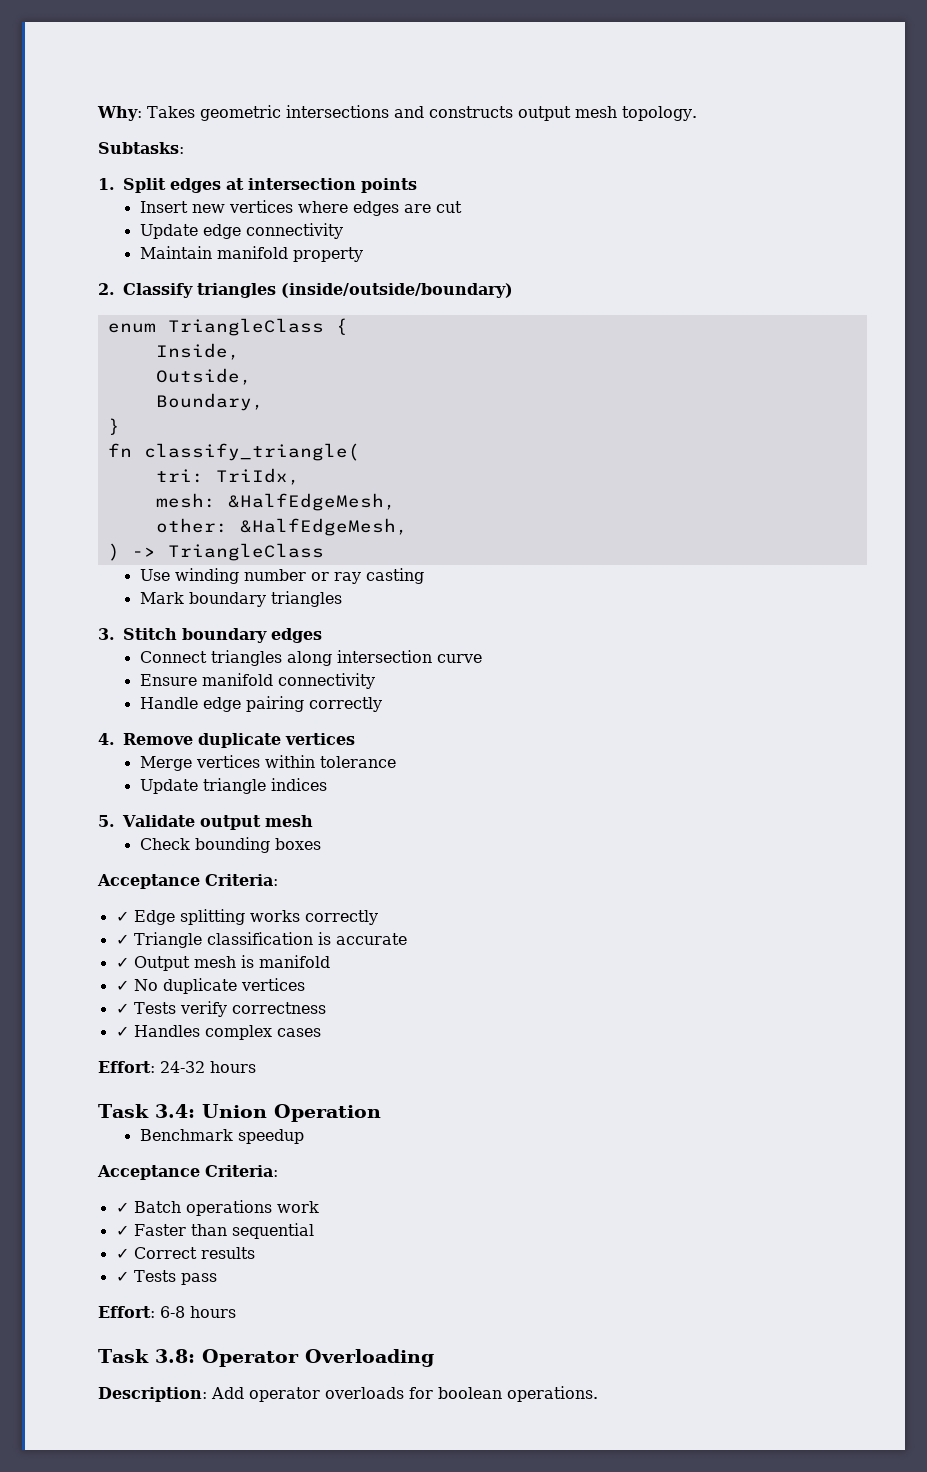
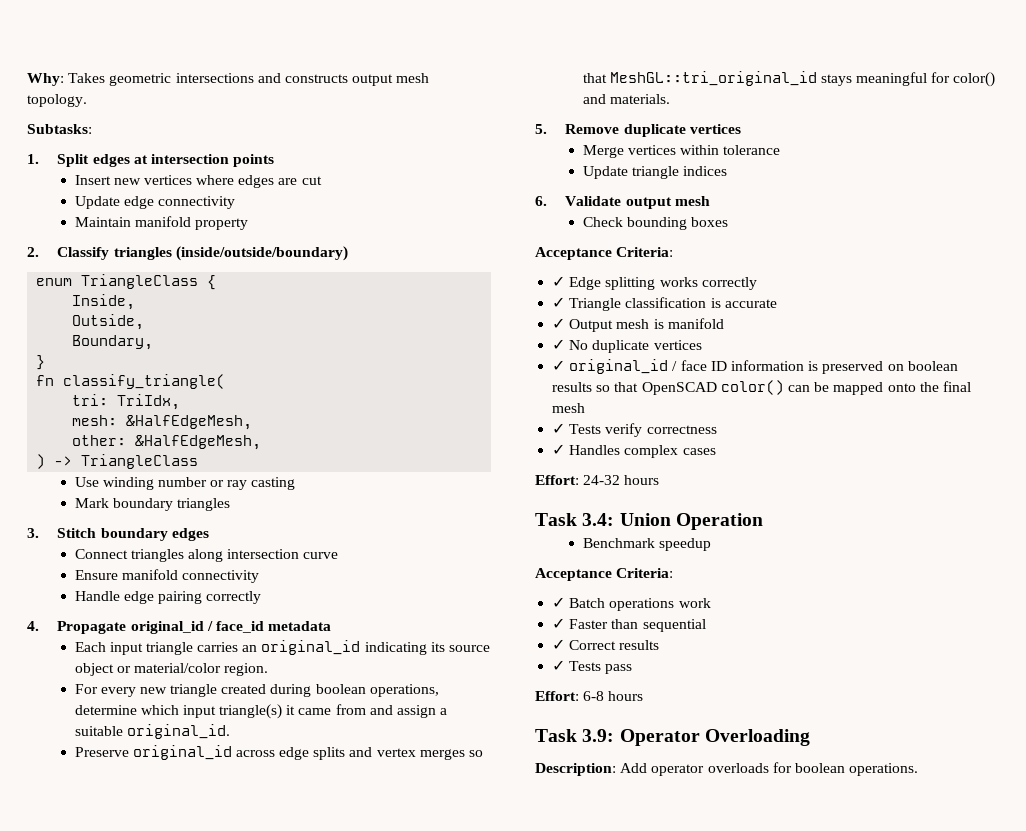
(115, 739) none -> [57,621,332,634] [74,640,490,655] [74,663,269,676] [74,684,439,697] [74,704,448,719] [74,724,230,739] [74,745,483,760] [582,71,996,87] [582,94,670,104] [535,124,547,134] Propagate original_id / face_id metadata // Each input triangle carries an original_id indicating its source object or material/color region. // For every new triangle created during boolean operations, determine which input triangle(s) it came from and assign a suitable original_id. // Preserve original_id across edge splits and vertex merges so that MeshGL::tri_original_id stays meaningful for color() and materials. // 5.
[98,815,115,827] 5. -> [535,196,547,206] 6.
(305, 984) none -> [552,359,958,374] [552,380,971,395] [552,403,586,413] // ✓ original_id / face ID information is preserved on boolean results so that OpenSCAD color() can be mapped onto the final mesh
[154,1349,195,1363] 3.8: -> [582,729,615,742] 3.9:

